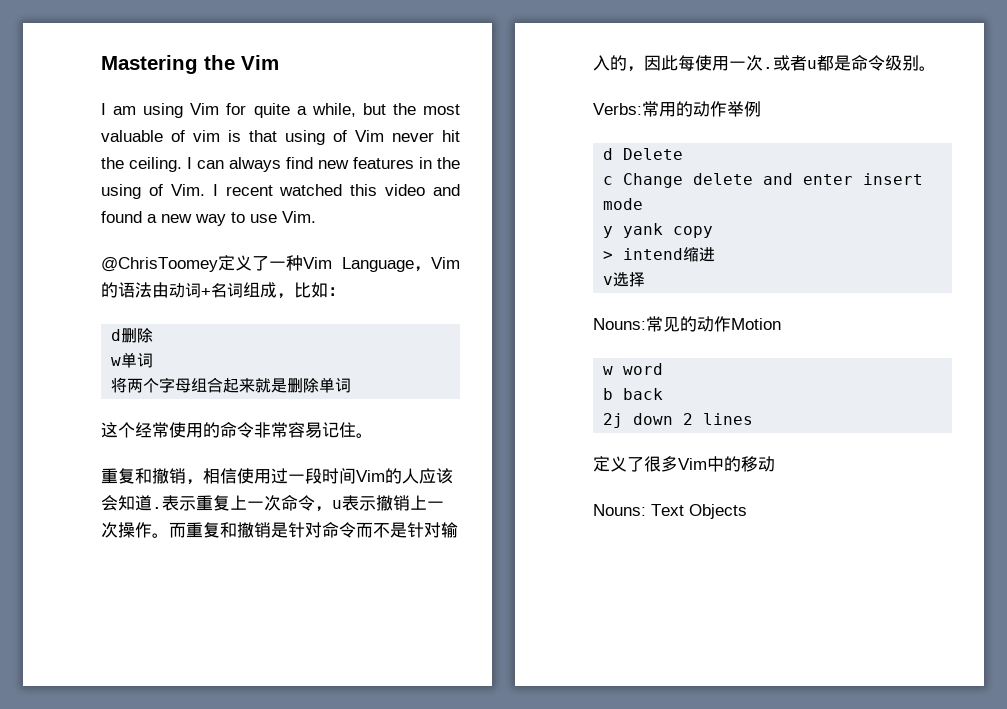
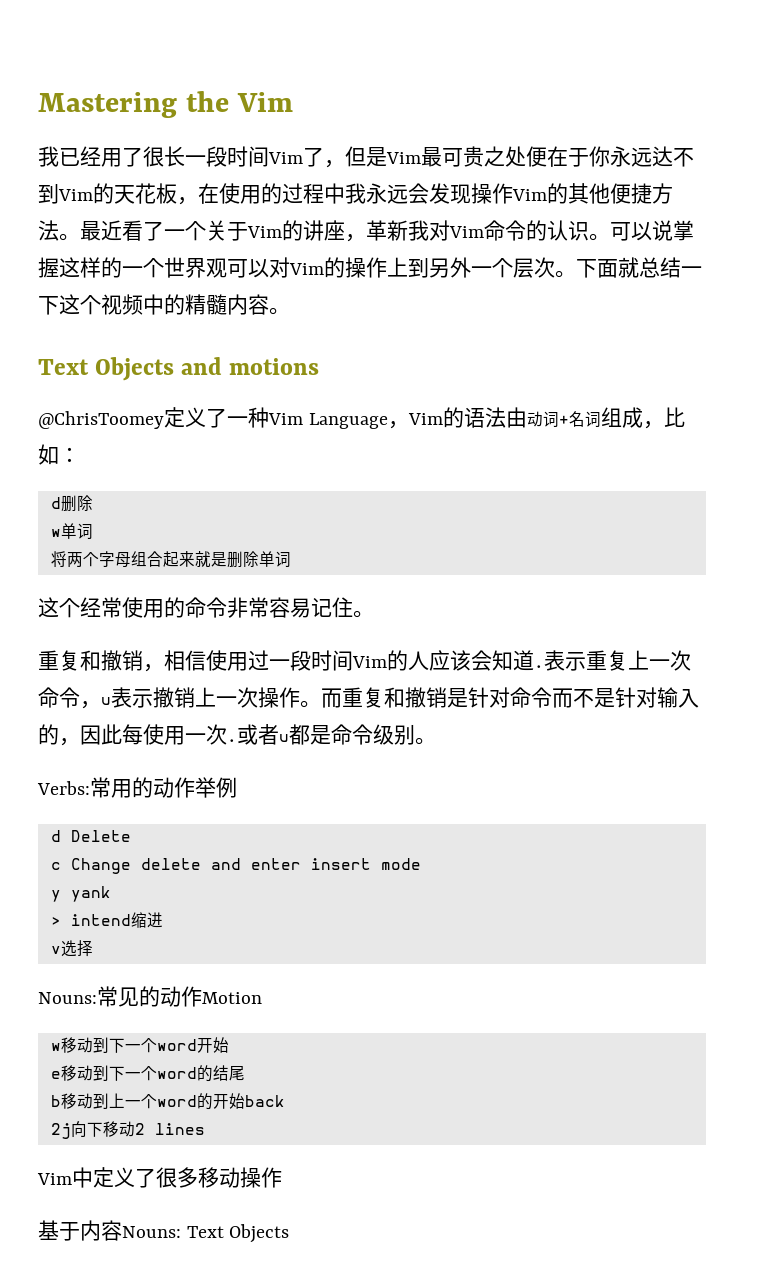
[101,103,460,118] [101,130,460,145] [101,157,460,172] [101,184,460,199] [101,211,316,226] I am using Vim for quite a while, but the most valuable of vim is that using of Vim never hit the ceiling. I can always find new features in the using of Vim. I recent watched this video and found a new way to use Vim. -> [38,146,694,168] [38,183,673,205] [38,220,694,242] [38,257,702,278] [38,294,290,315] [38,357,320,381] 我已经用了很长一段时间Vim了，但是Vim最可贵之处便在于你永远达不到Vim的天花板，在使用的过程中我永远会发现操作Vim的其他便捷方法。最近看了一个关于Vim的讲座，革新我对Vim命令的认识。可以说掌握这样的一个世界观可以对Vim的操作上到另外一个层次。下面就总结一下这个视频中的精髓内容。 // Text Objects and motions
[673,226,714,238] copy -> (111, 894) none
[623,363,664,375] [603,388,614,400] word // b -> [60,1037,229,1053] [50,1065,245,1082] [50,1093,245,1110] 移动到下一个word开始 // e移动到下一个word的结尾 // b移动到上一个word的开始
[633,413,674,425] down -> [70,1121,135,1137] 向下移动
(754, 419) none -> [37,1167,93,1188] Vim中
[678,456,775,472] Vim中的移动 // -> [198,1167,282,1188] [38,1220,122,1241] 移动操作 // 基于内容

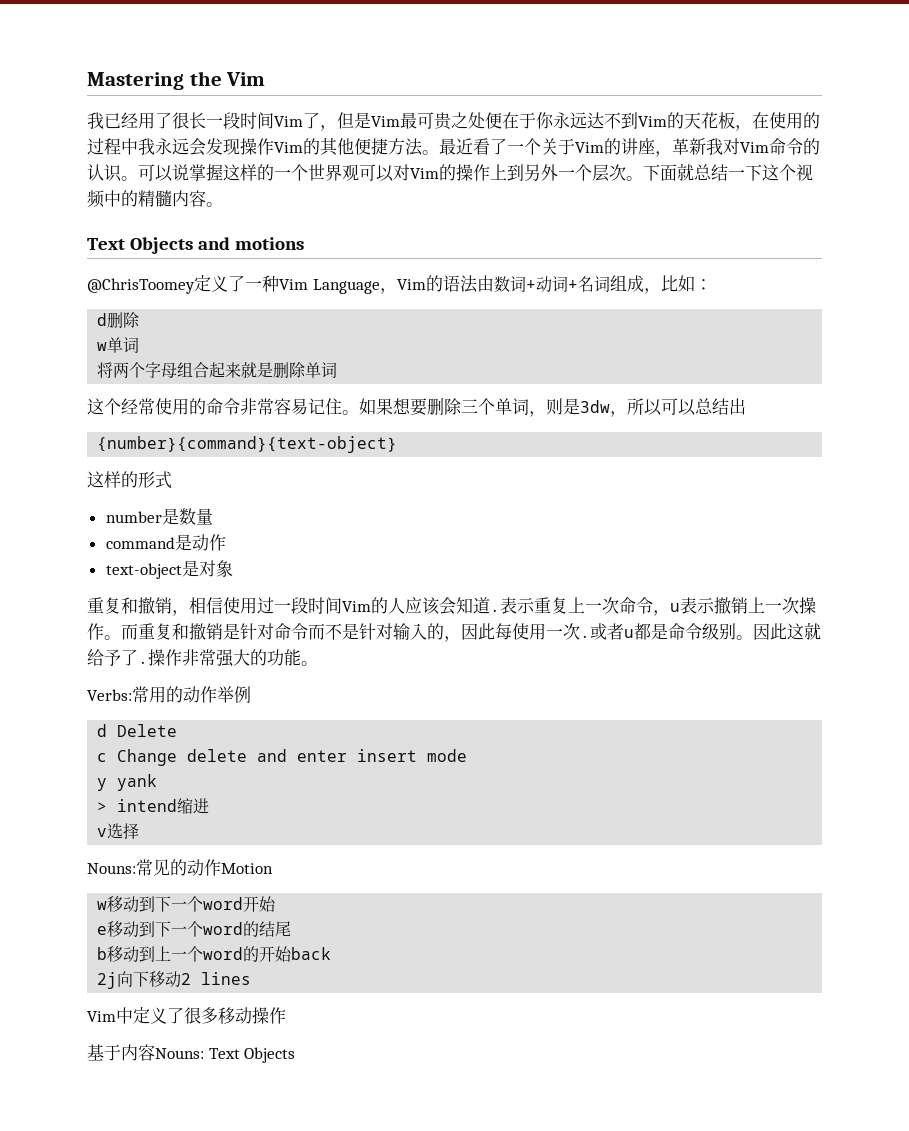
(527, 417) none -> [493,276,536,292] 数词+
(374, 614) none -> [359,397,746,417] [97,436,398,453] [87,471,172,489] [105,508,213,525] [105,534,226,551] [105,560,233,579] 如果想要删除三个单词，则是3dw，所以可以总结出 // {number}{command}{text-object} // 这样的形式 // number是数量 // command是动作 // text-object是对象
(436, 741) none -> [753,622,821,640] [87,649,318,667] 因此这就给予了.操作非常强大的功能。

